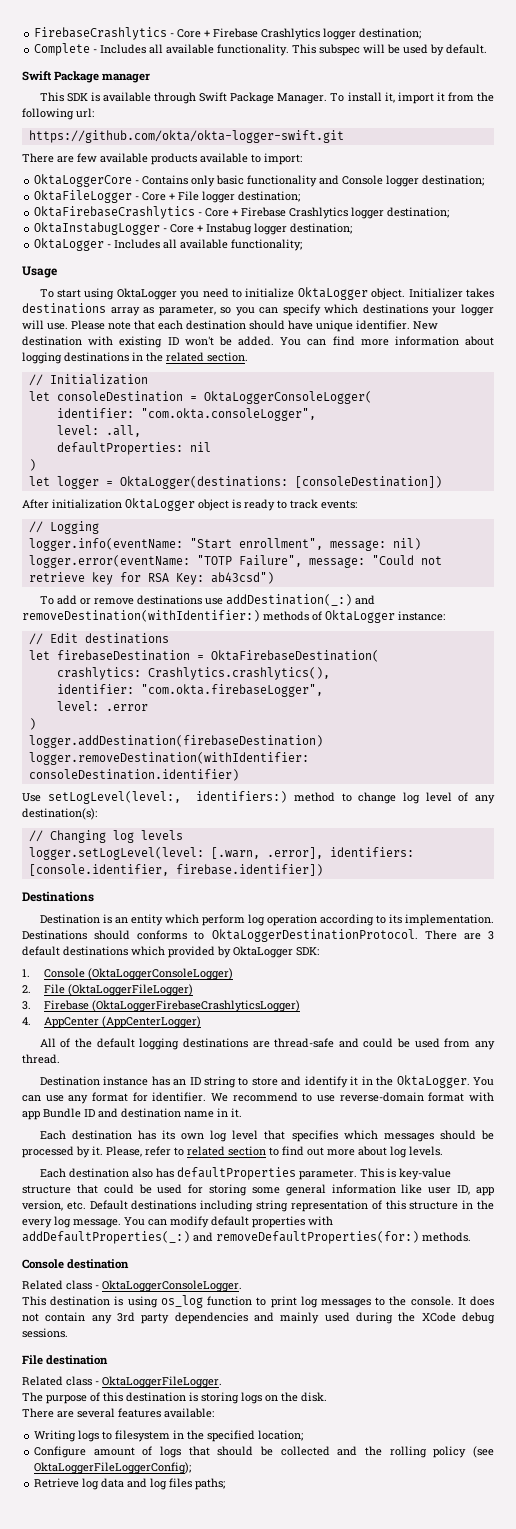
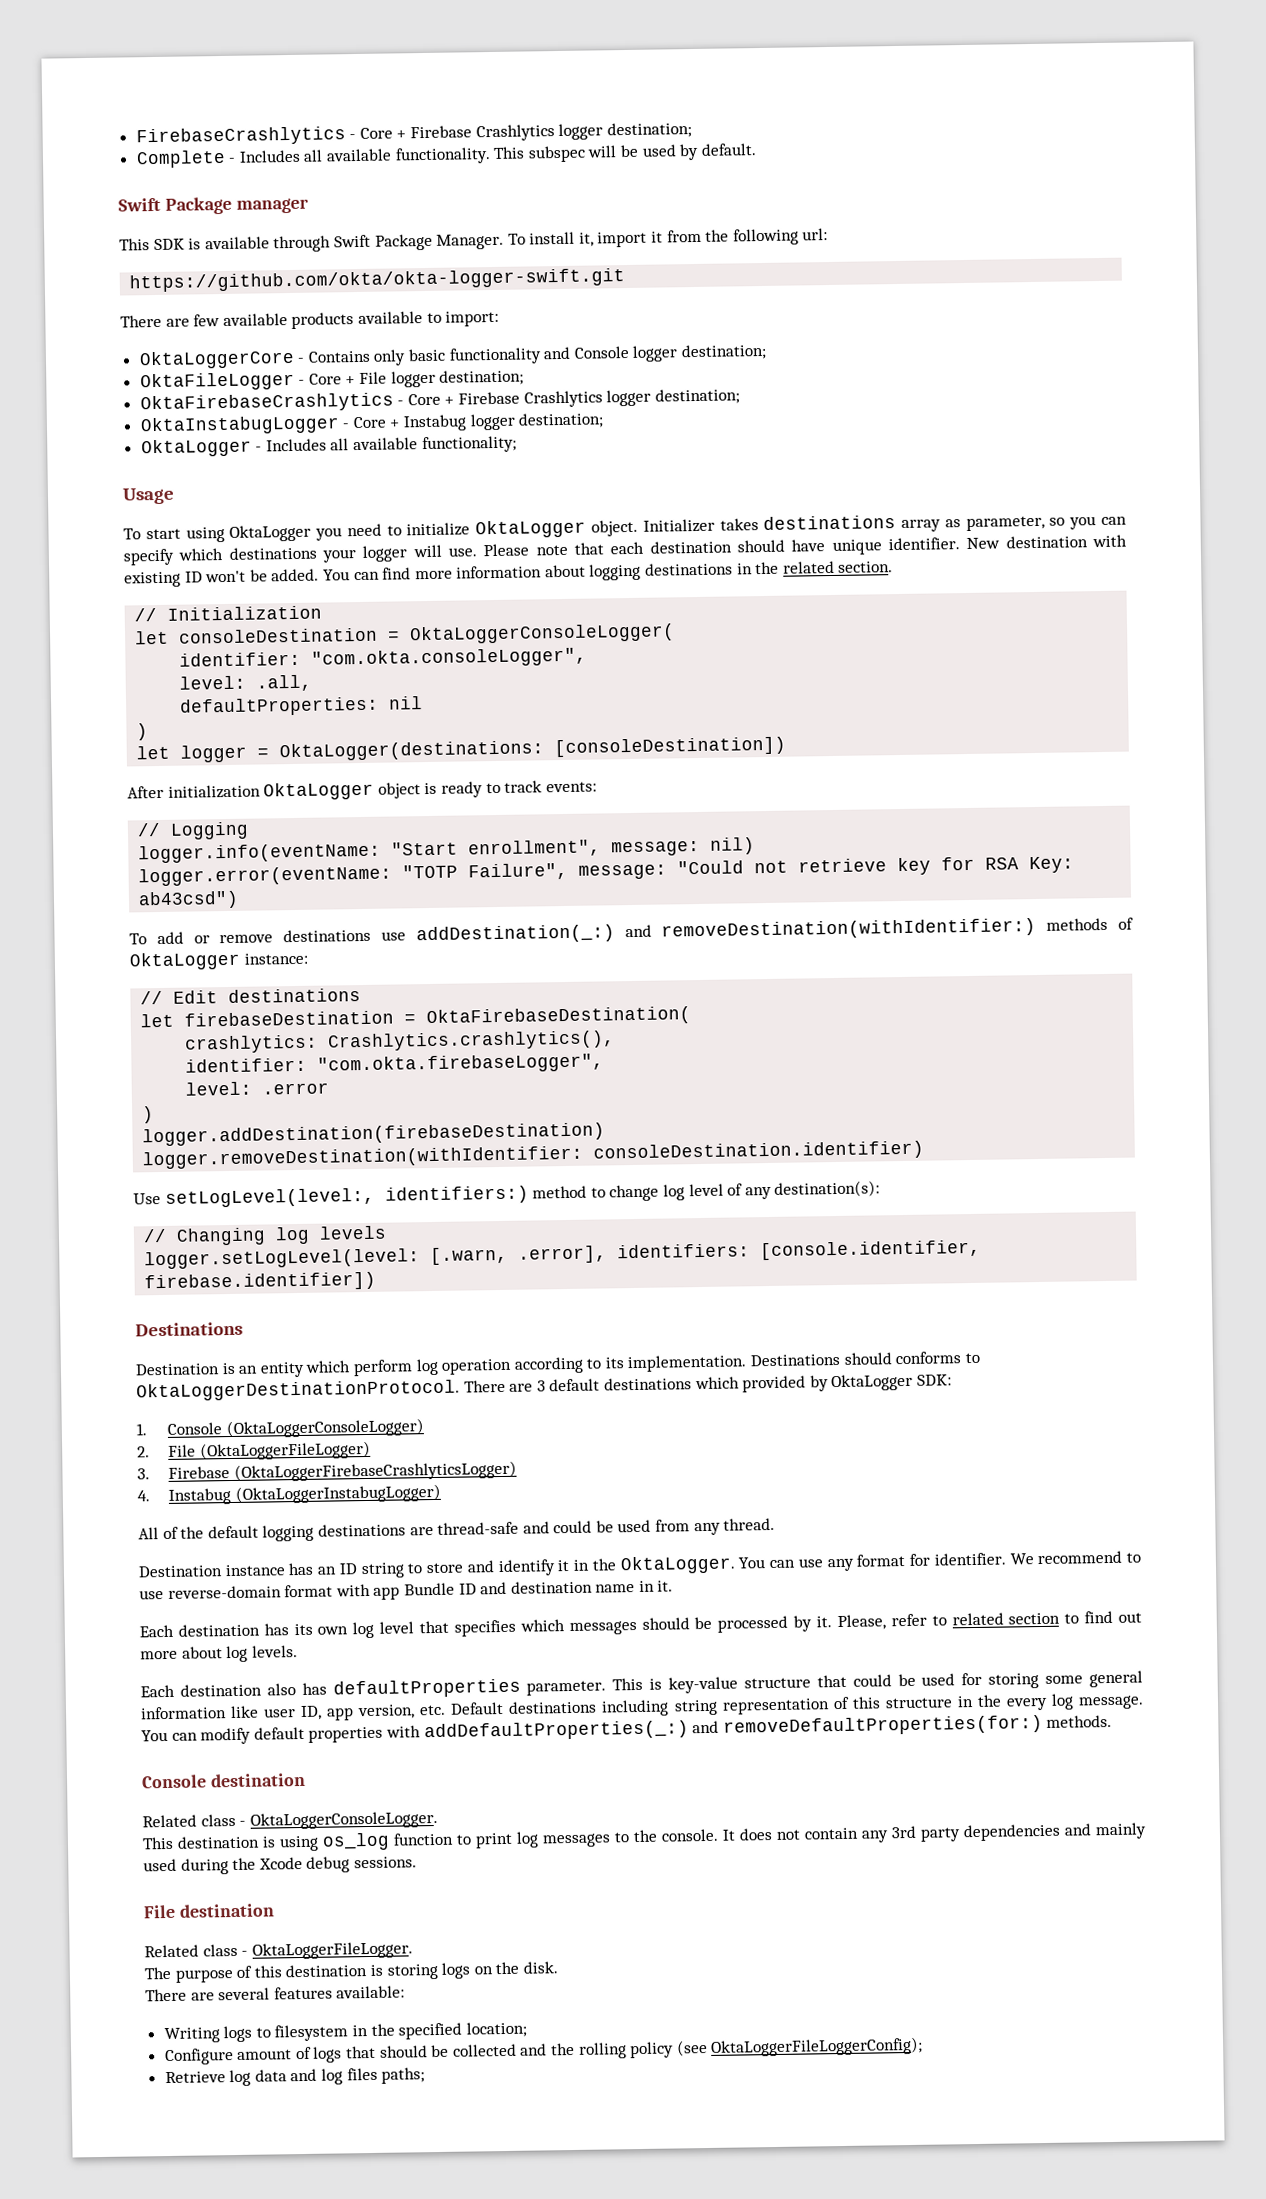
[43,1016,201,1028] AppCenter (AppCenterLogger) -> [168,1483,441,1505] Instabug (OktaLoggerInstabugLogger)
[421,1312,456,1322] XCode -> [258,1856,303,1870] Xcode

